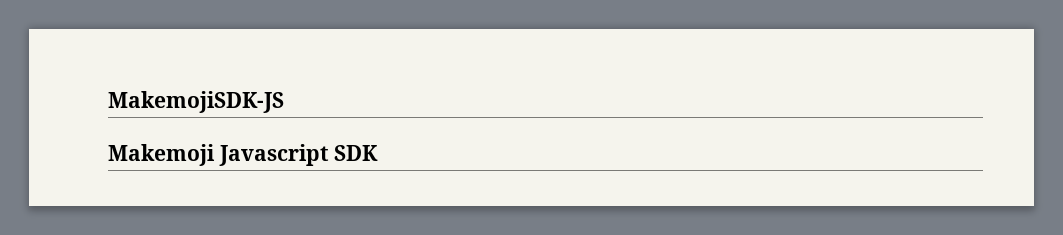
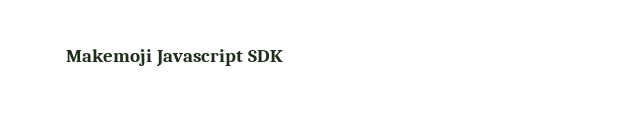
[108,91,284,113] MakemojiSDK-JS // -> (66, 57) none

